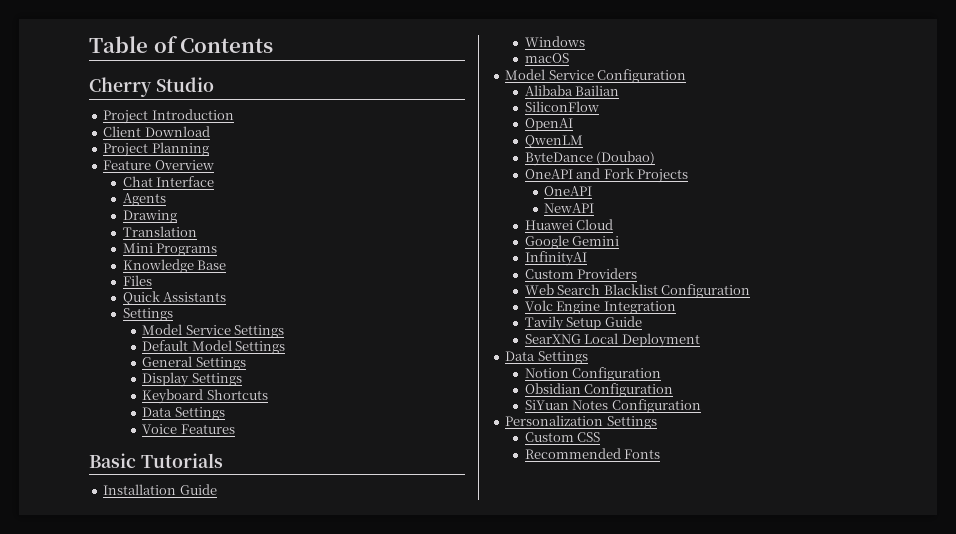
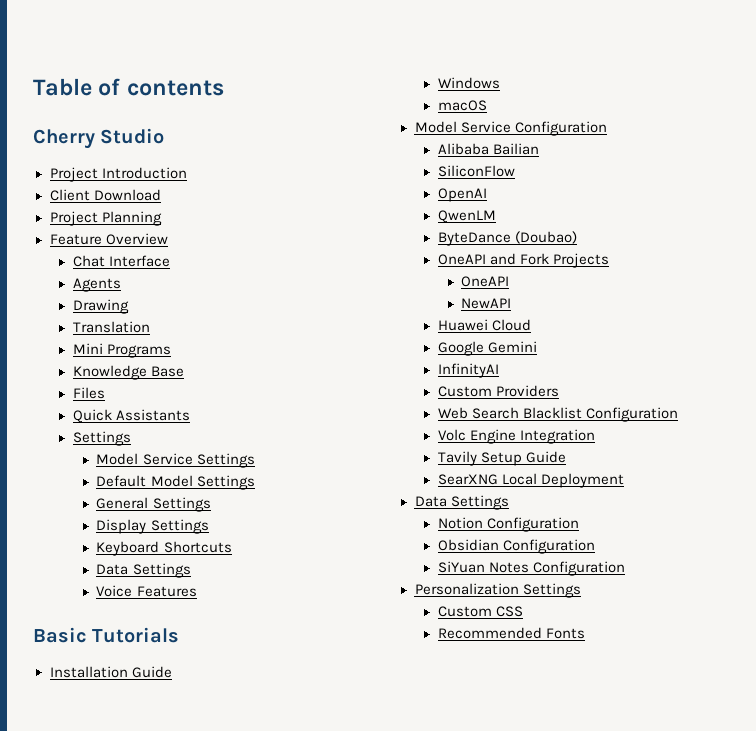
[180,38,274,53] Contents -> [126,80,224,96] contents

